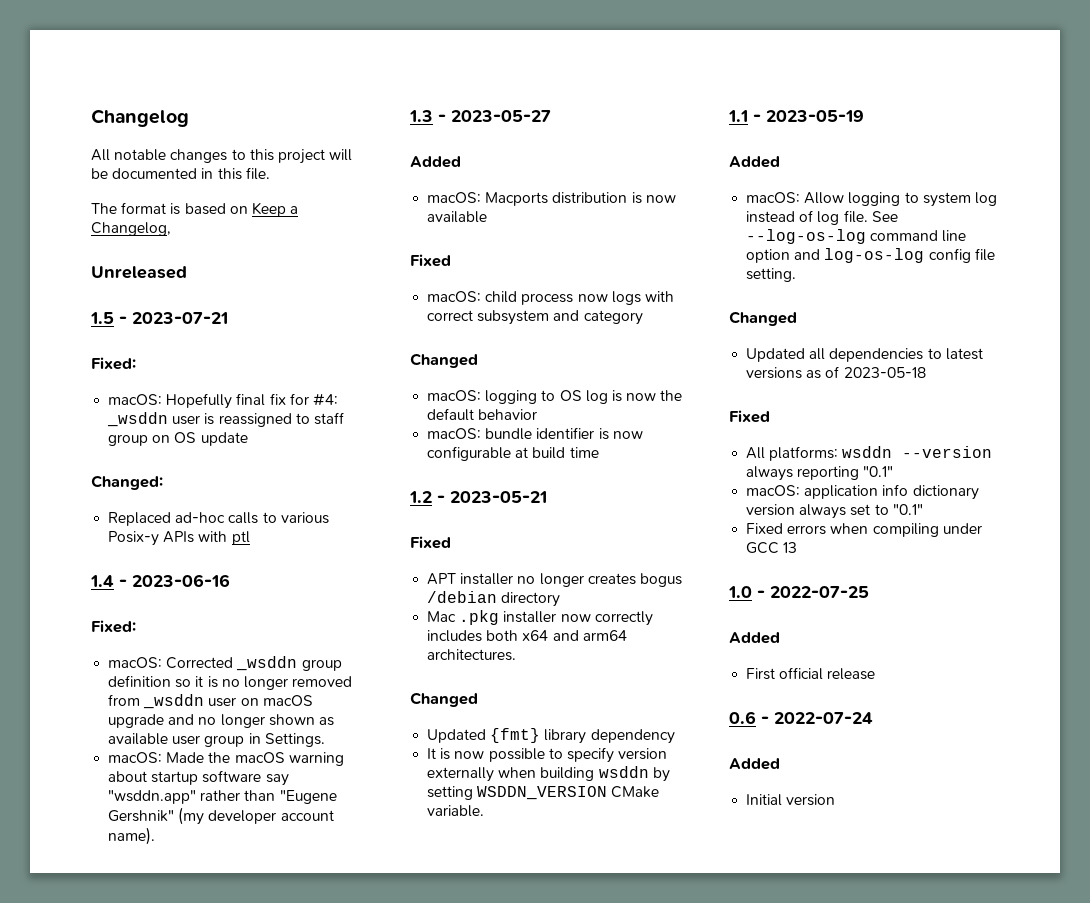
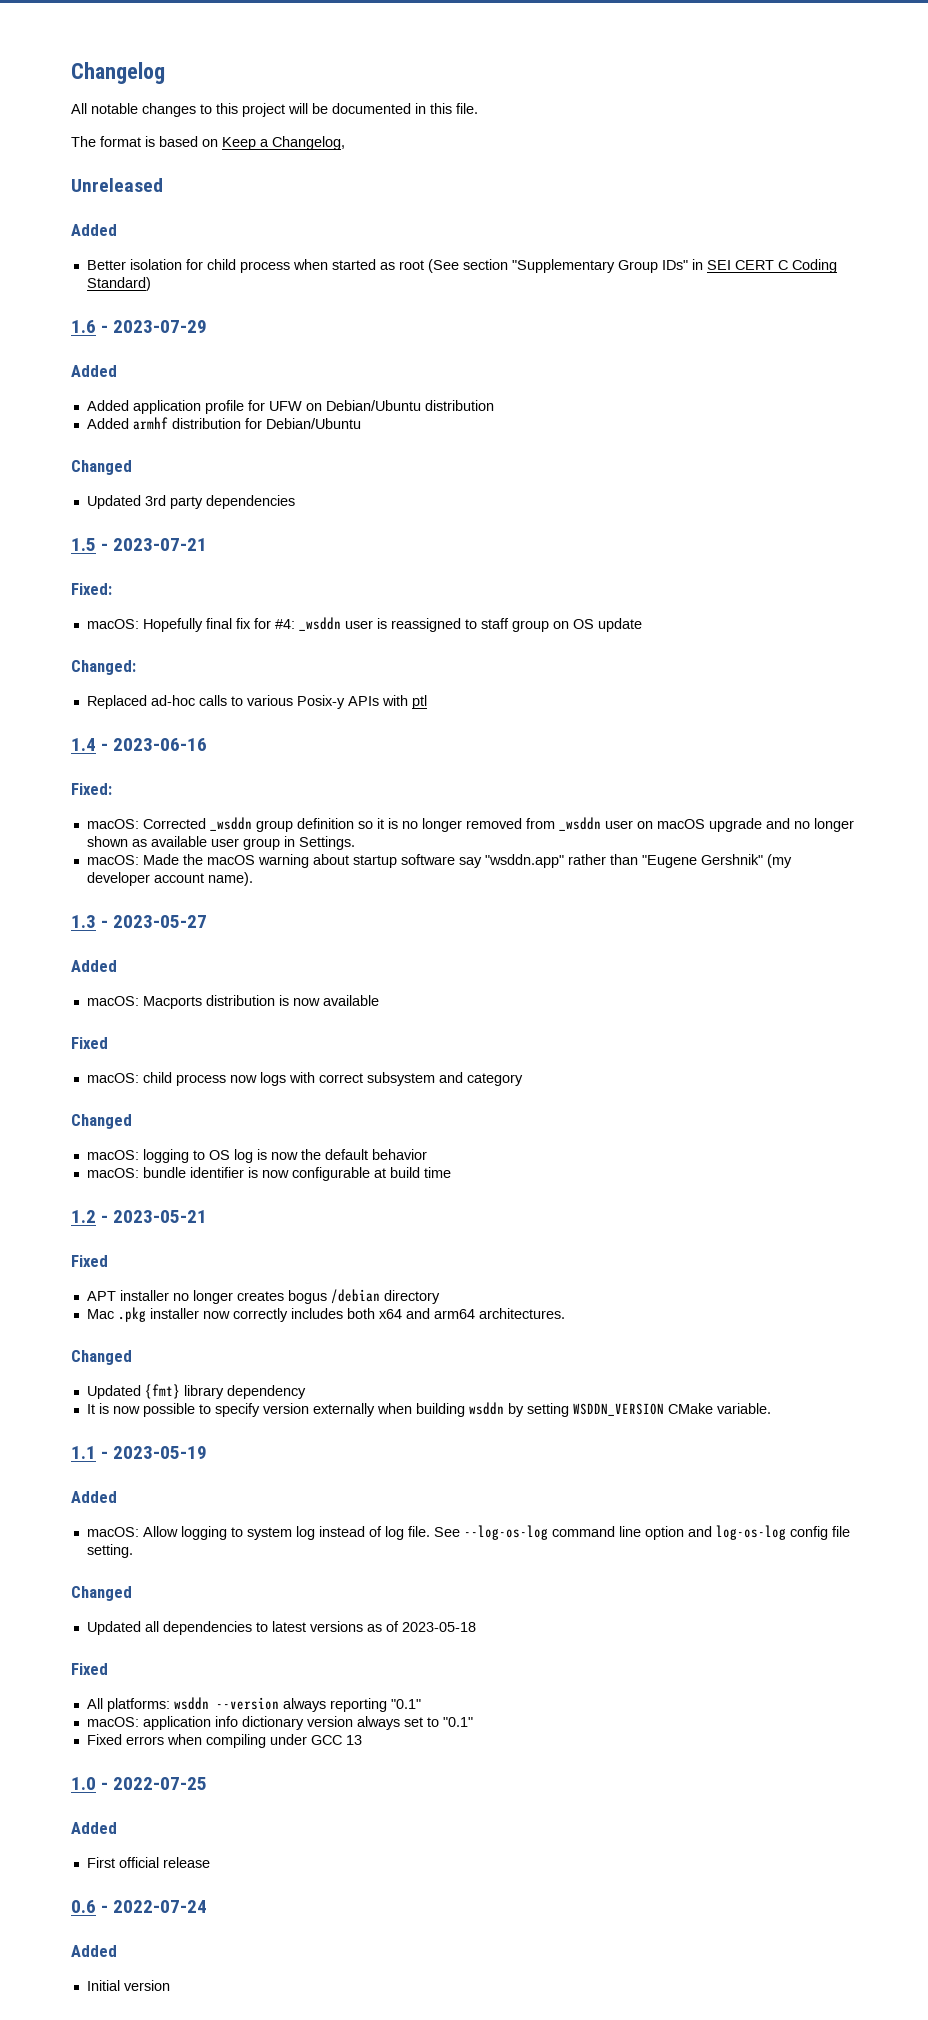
(187, 272) none -> [71,224,117,236] [86,259,837,273] [86,277,151,291] [71,320,208,333] [71,365,117,377] [86,400,494,414] [86,417,361,430] [71,460,132,475] [86,495,295,509] // Added // Better isolation for child process when started as root (See section "Supplementary Group IDs" in SEI CERT C Coding Standard) // 1.6 - 2023-07-29 // Added // Added application profile for UFW on Debian/Ubuntu distribution // Added armhf distribution for Debian/Ubuntu // Changed // Updated 3rd party dependencies

